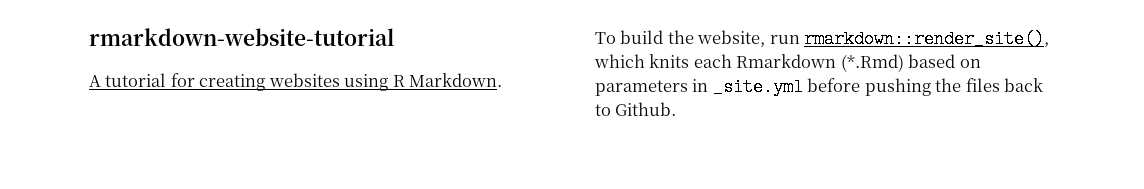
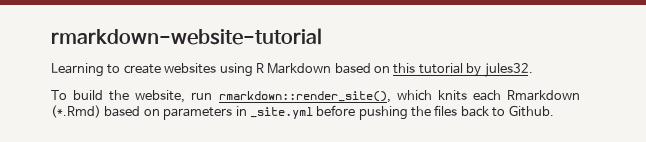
[89,73,503,91] A tutorial for creating websites using R Markdown. -> [51,63,533,77] Learning to create websites using R Markdown based on this tutorial by jules32.

